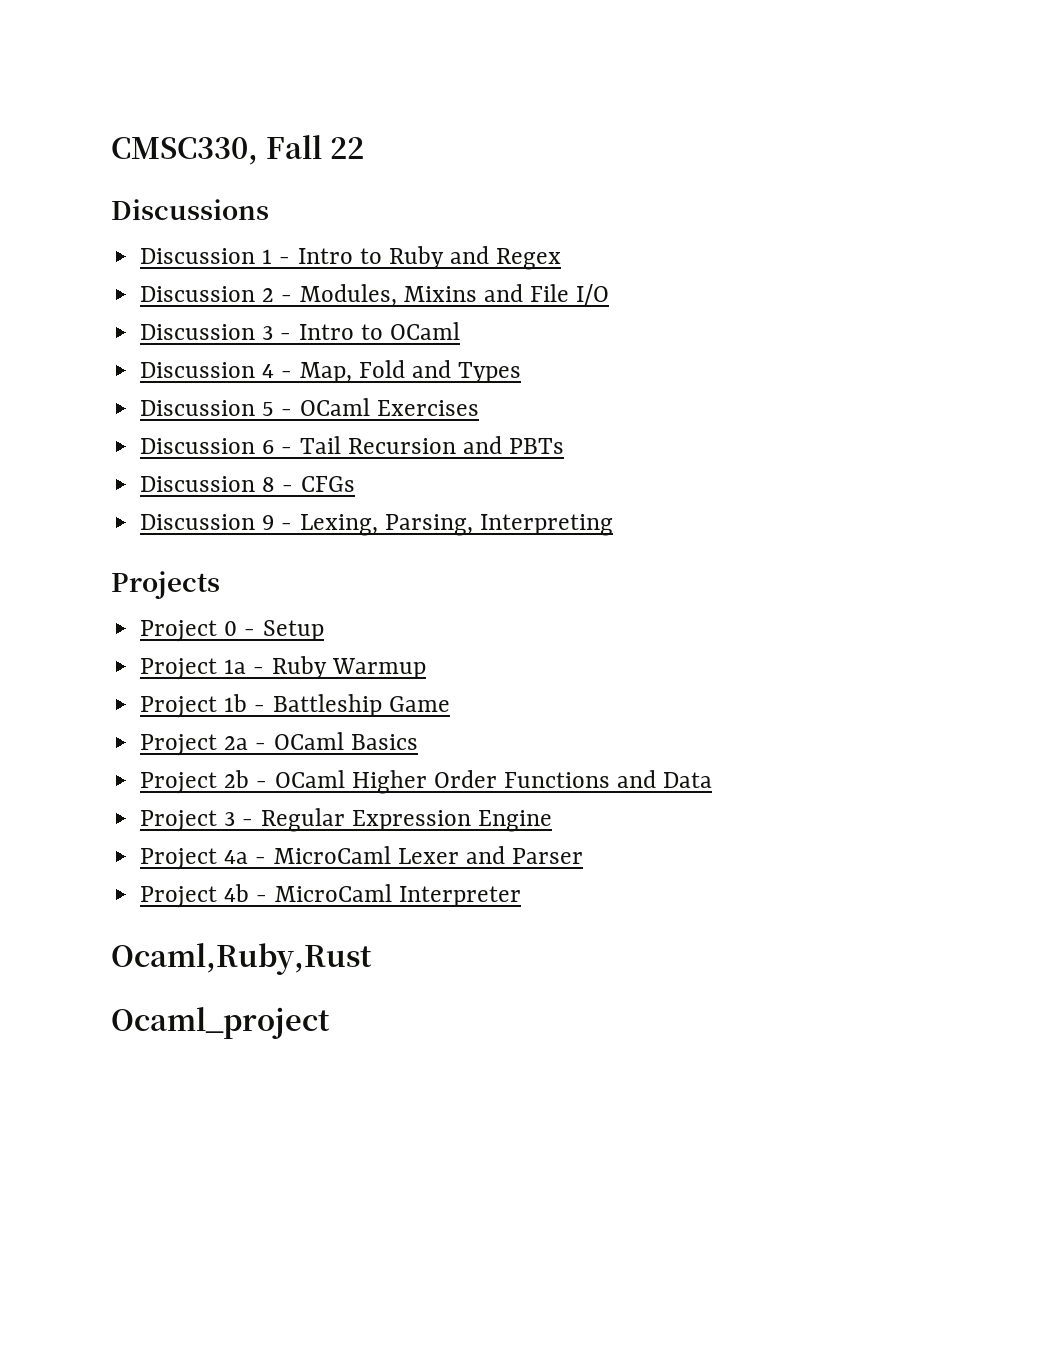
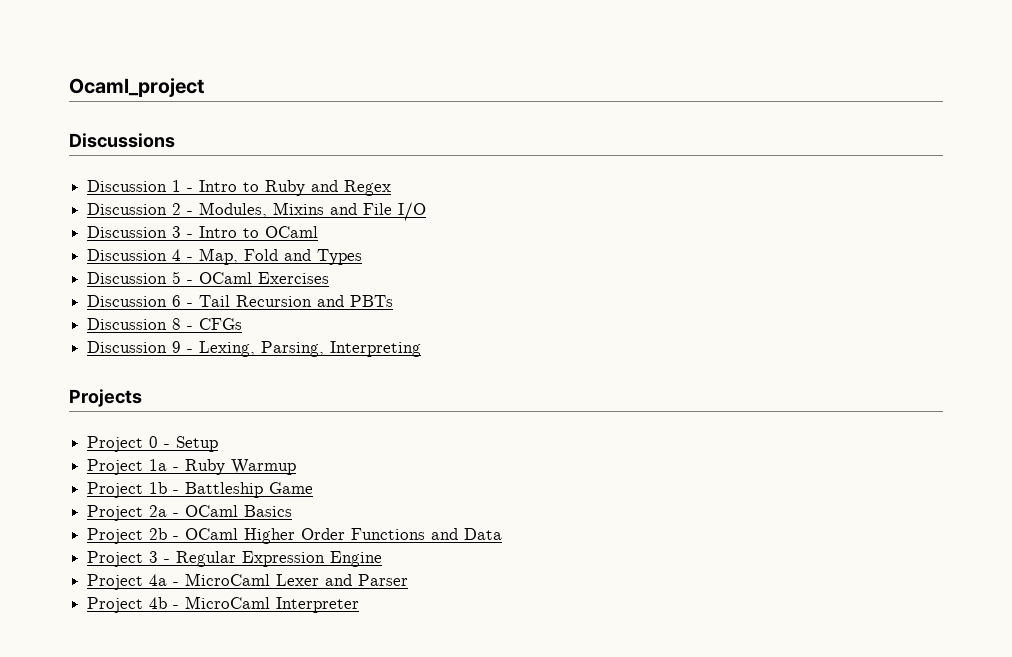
[111,135,364,165] CMSC330, Fall 22 -> [69,78,204,97] Ocaml_project
[111,943,372,975] [111,1007,330,1039] // Ocaml,Ruby,Rust // Ocaml_project -> (360, 605) none

